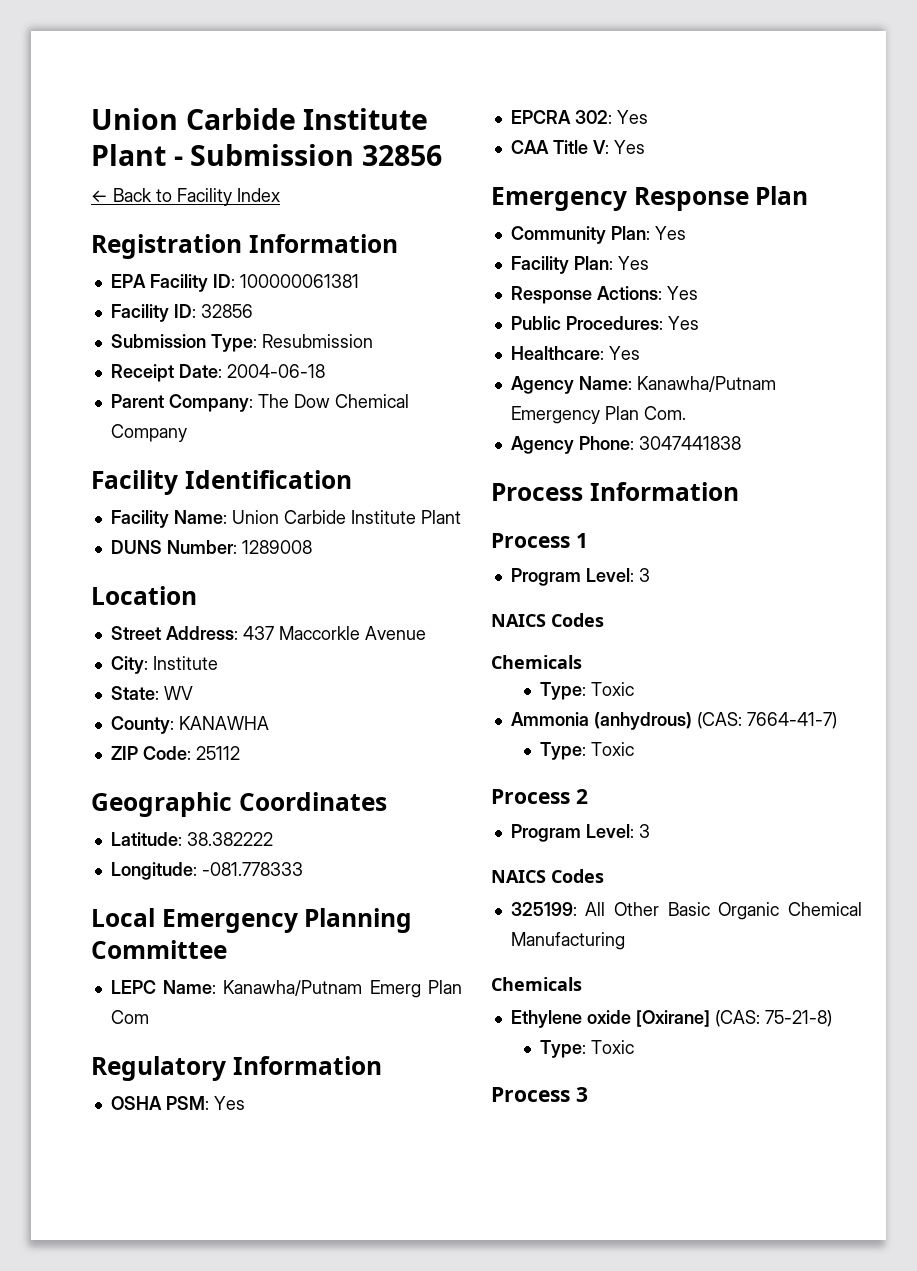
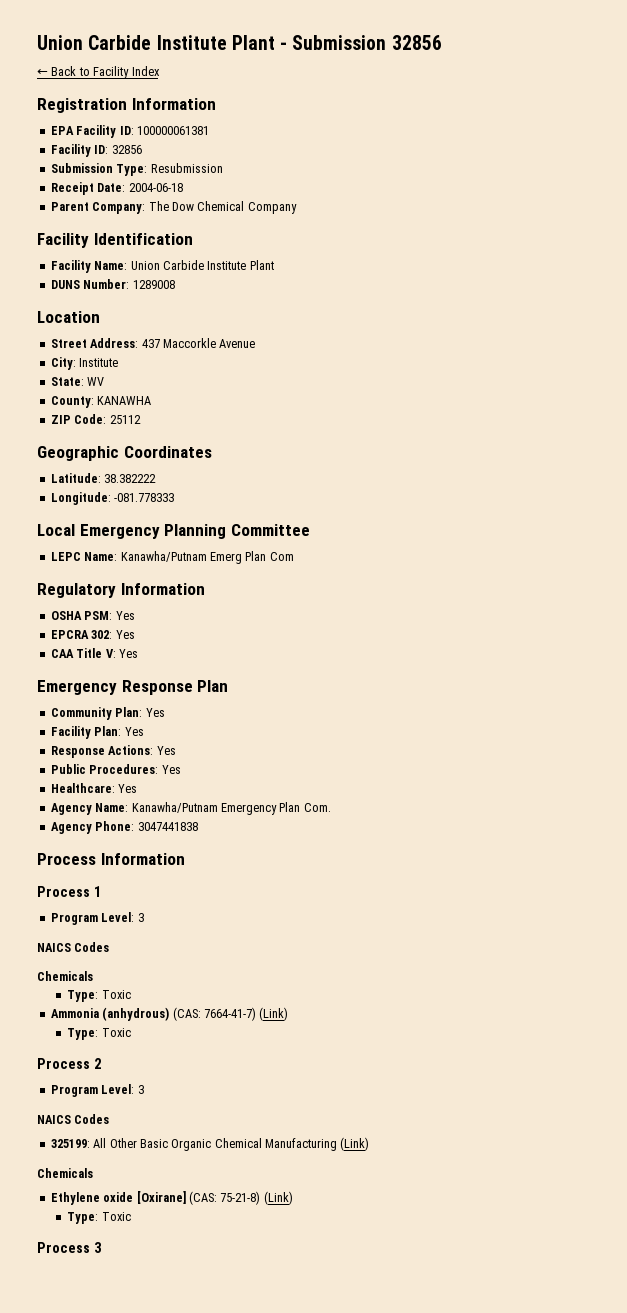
(837, 720) none -> [259,1007,289,1021] (Link)
(625, 941) none -> [340,1137,370,1151] (Link)
(832, 1018) none -> [263,1191,293,1205] (Link)

